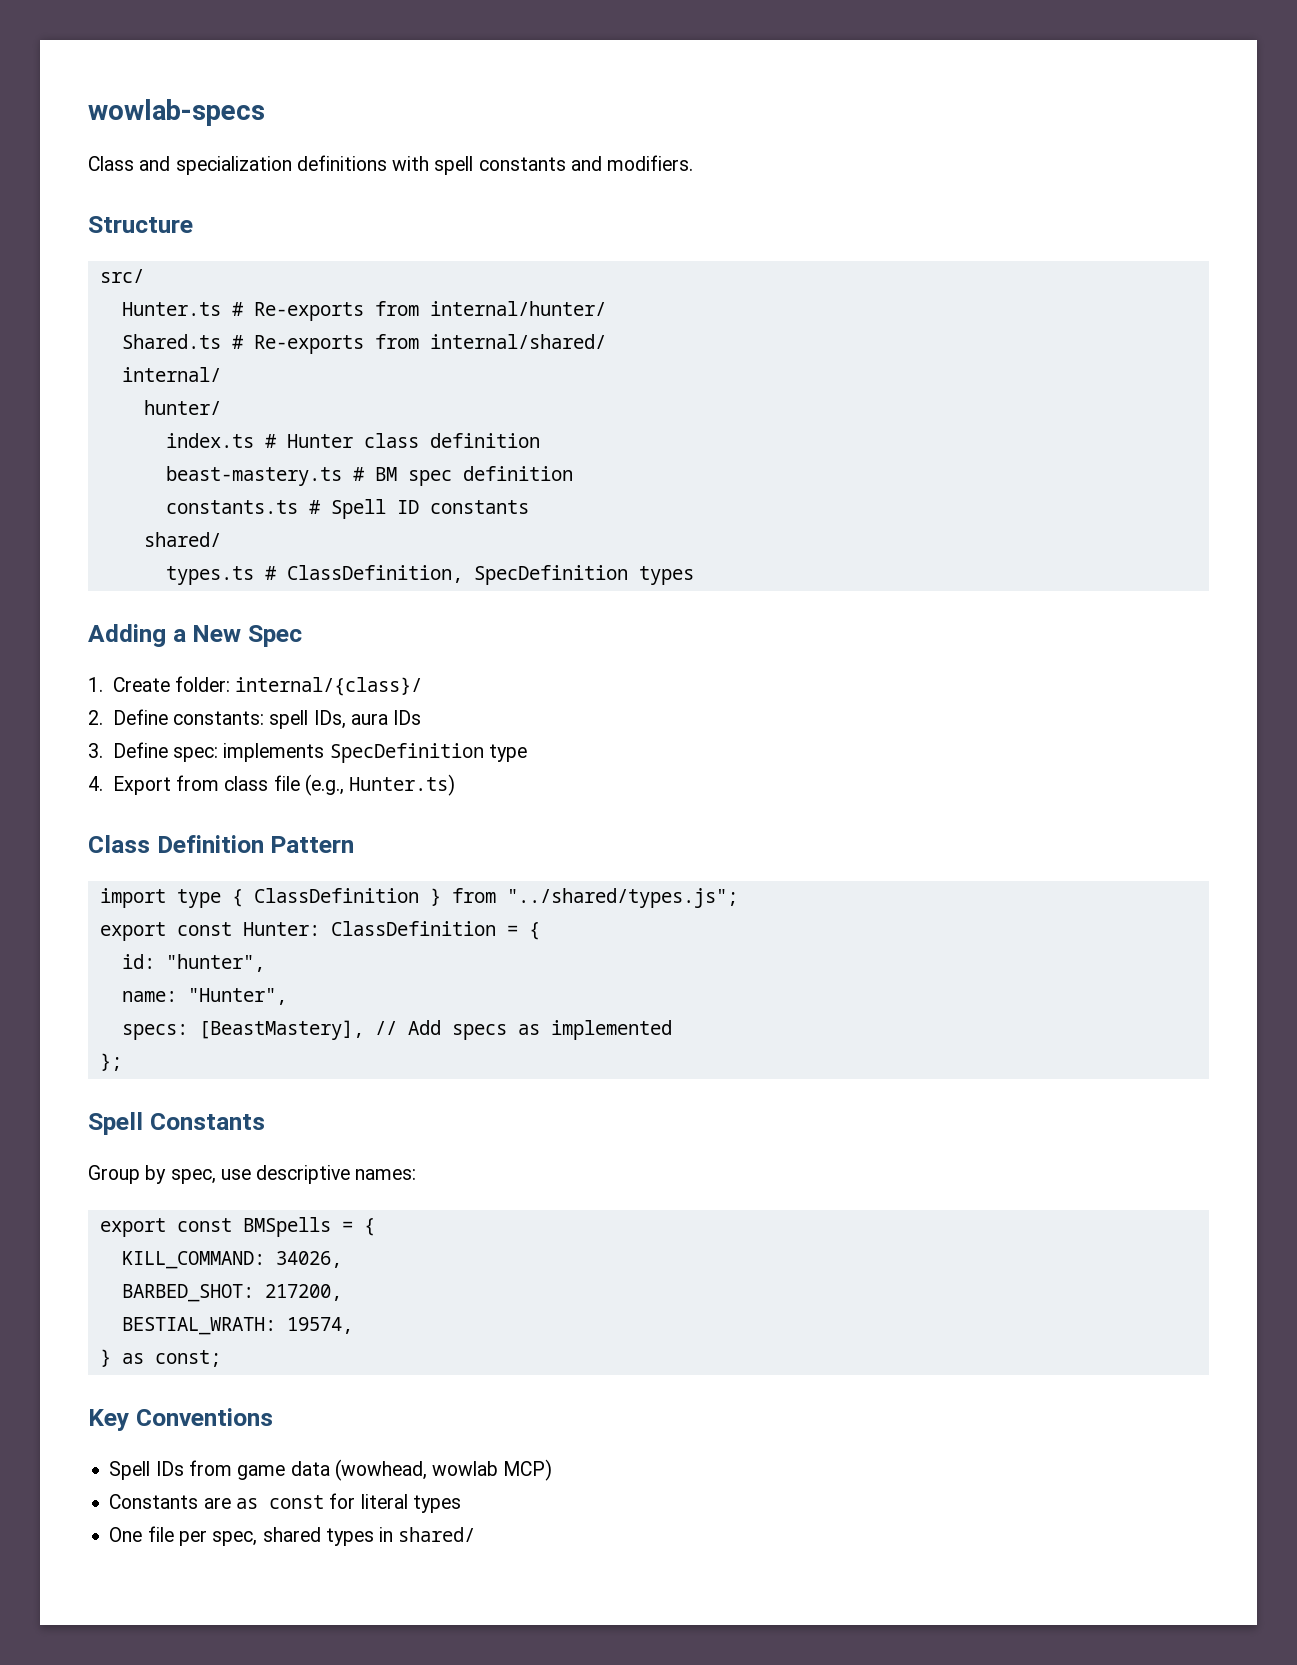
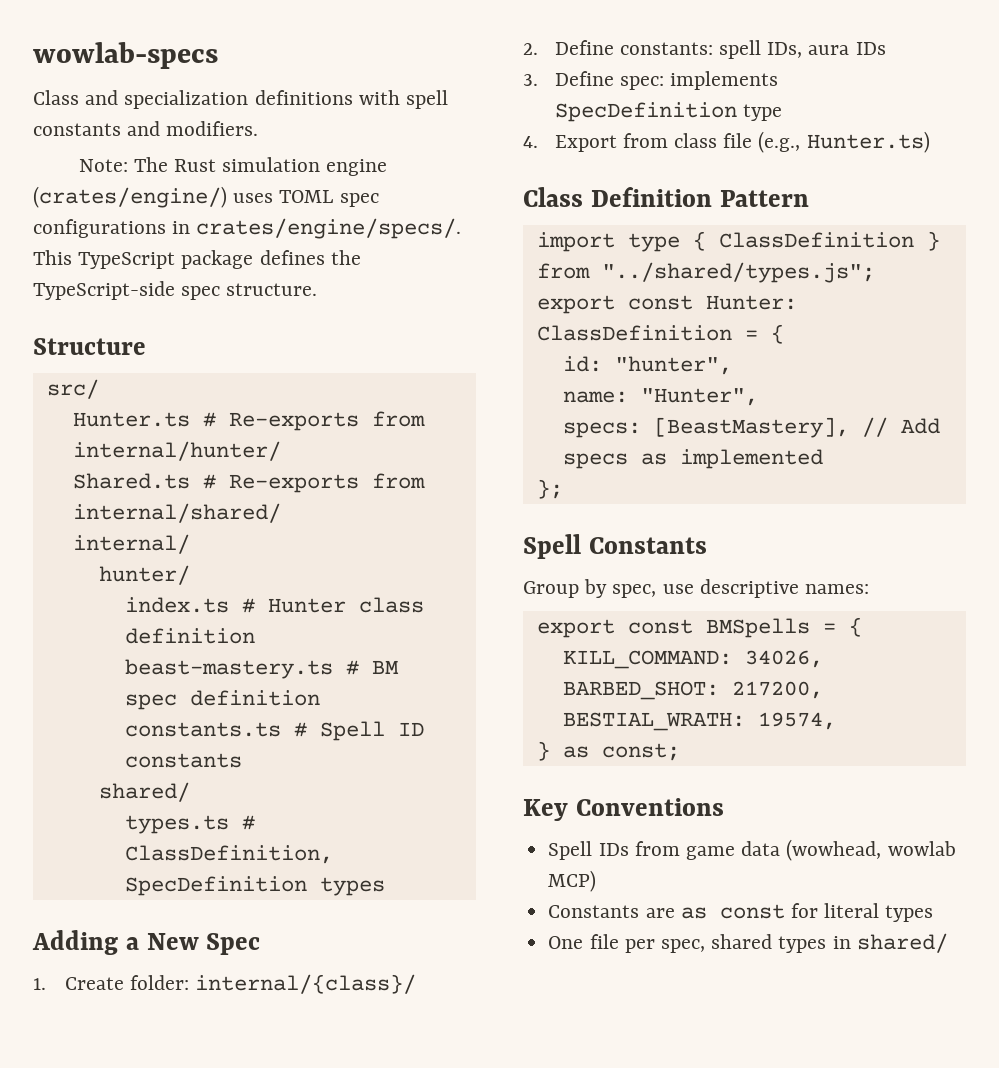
(694, 163) none -> [78,157,388,176] [33,186,379,208] [33,218,462,239] [33,250,361,269] [33,281,318,300] // Note: The Rust simulation engine (crates/engine/) uses TOML spec configurations in crates/engine/specs/. This TypeScript package defines the TypeScript-side spec structure.

